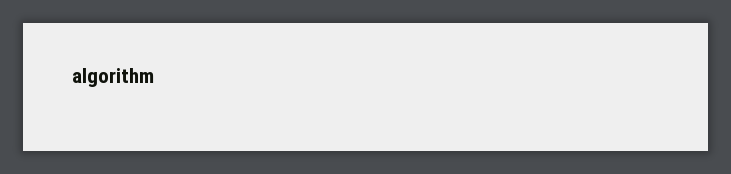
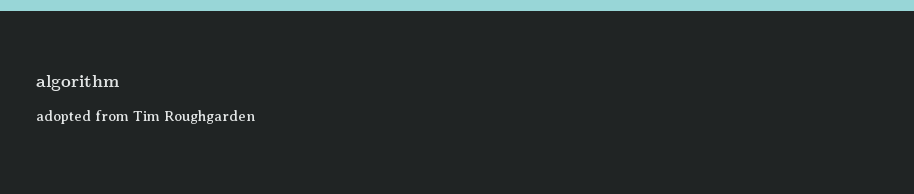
(154, 77) none -> [36,110,255,124] // adopted from Tim Roughgarden

